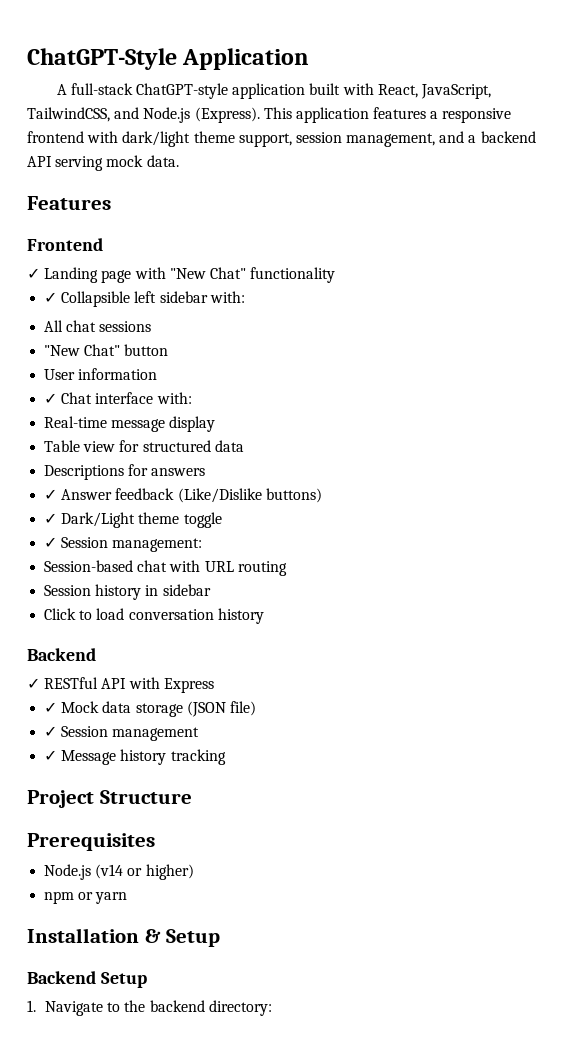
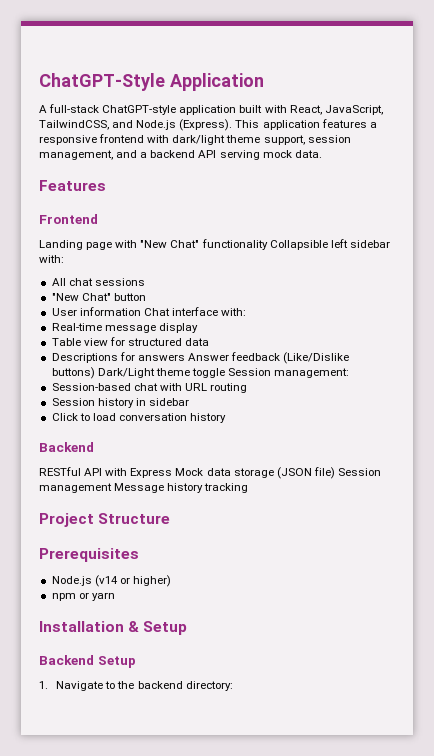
[27,268,40,279] ✓ -> (98, 219) none
[44,292,58,303] // ✓ -> (268, 244) none
[44,393,58,404] // ✓ -> (141, 311) none
[44,489,58,500] // ✓ -> (185, 357) none
[44,513,58,524] // ✓ -> (95, 373) none
[44,537,58,548] // ✓ -> (225, 373) none
[27,678,40,689] ✓ -> (94, 447) none
[44,702,58,713] // ✓ -> (173, 473) none
[44,726,58,737] // ✓ -> (335, 473) none
[44,750,58,761] // ✓ -> (112, 488) none

